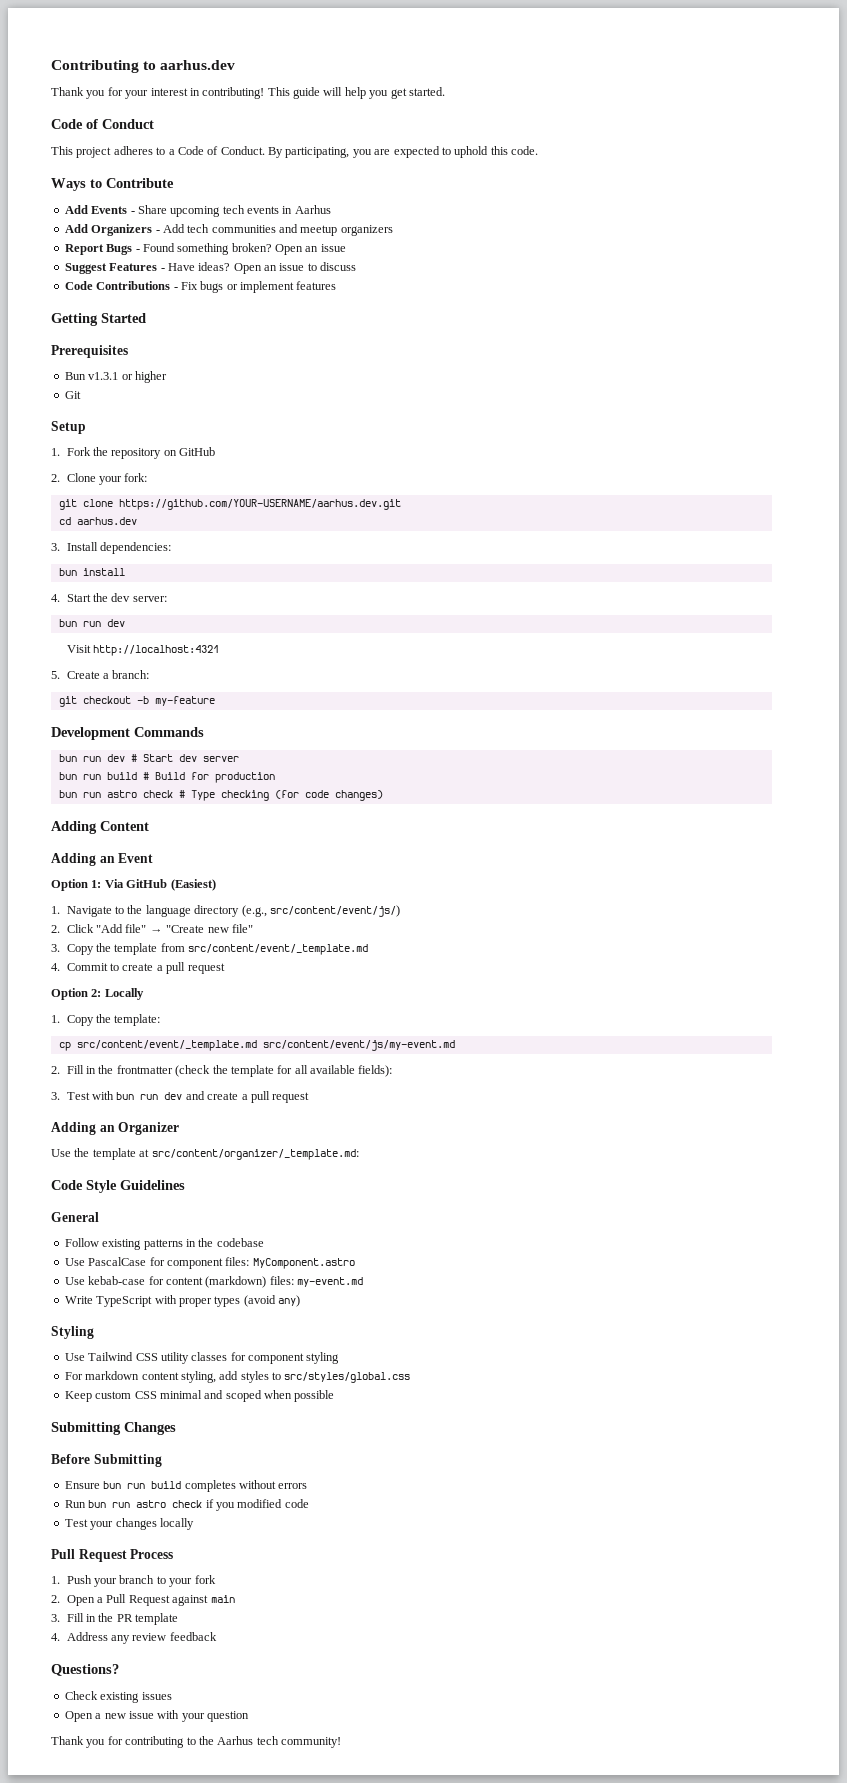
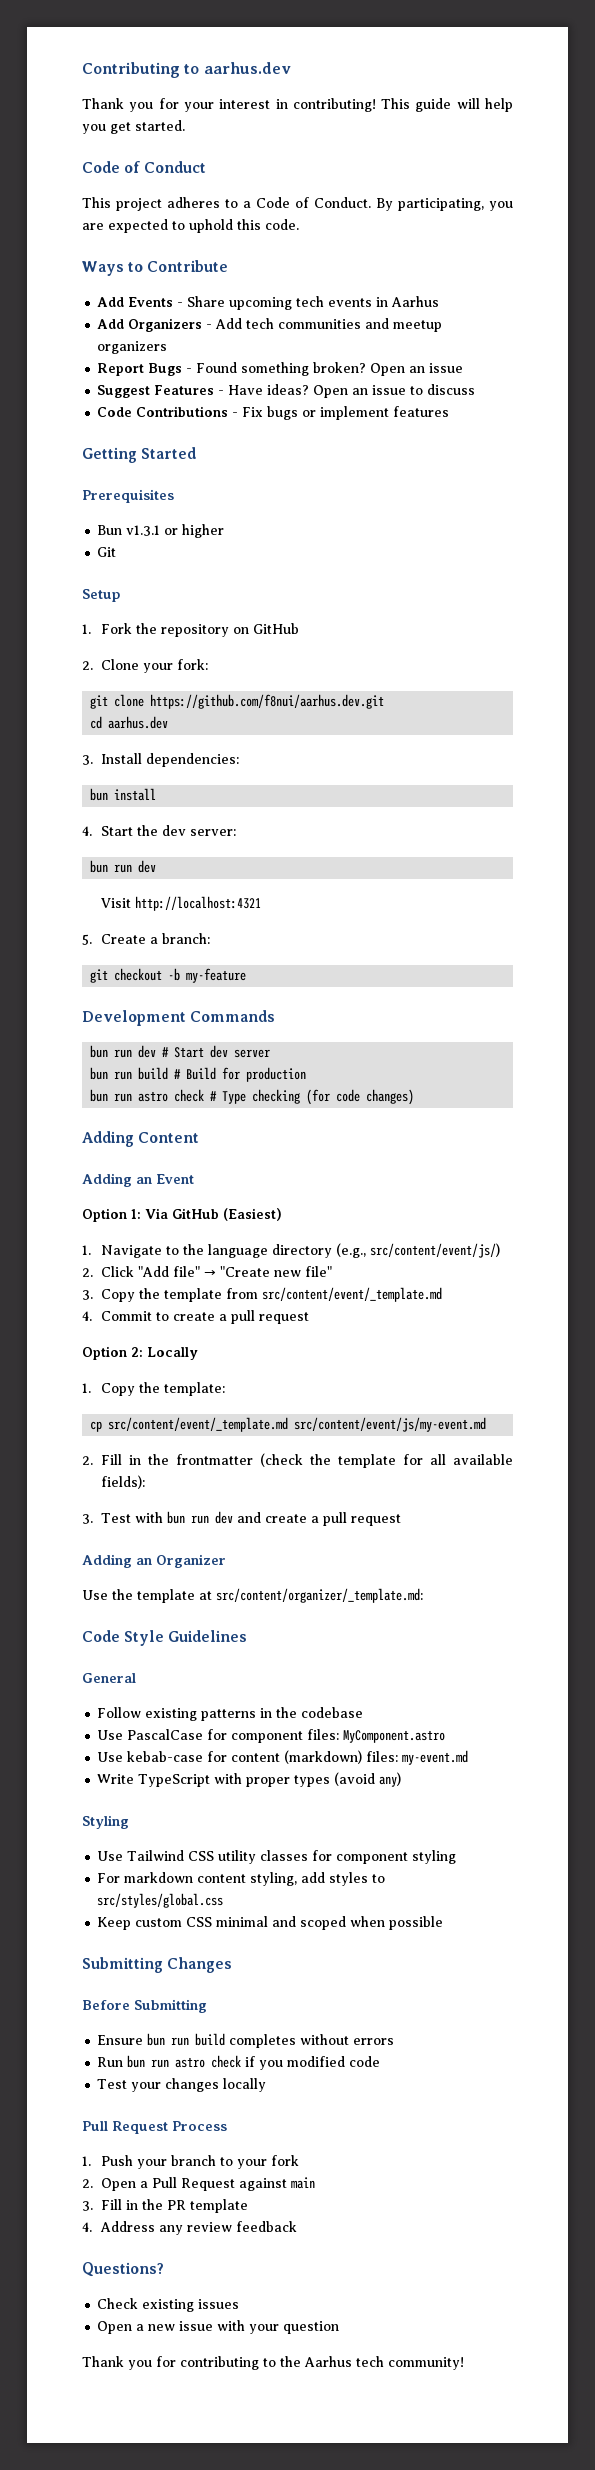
[118,499,401,510] https://github.com/YOUR-USERNAME/aarhus.dev.git -> [150,694,385,709] https://github.com/f8nui/aarhus.dev.git

